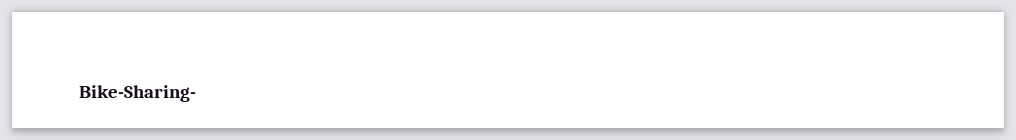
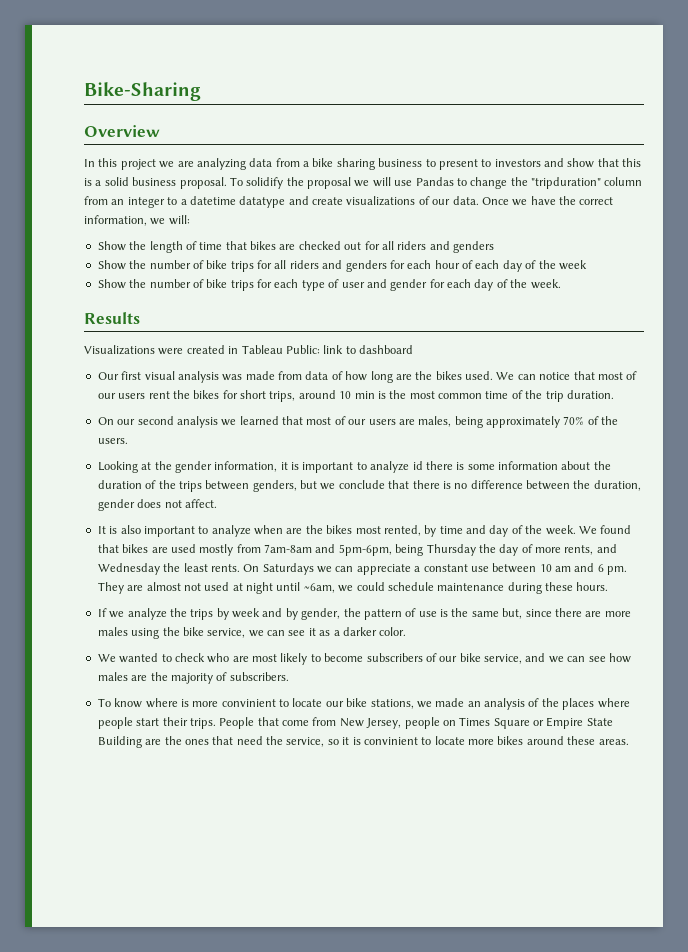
[79,85,196,102] Bike-Sharing- -> [84,82,201,101] [84,125,160,137] [84,158,642,170] [84,177,643,189] [84,196,614,208] [84,215,190,226] [97,241,494,253] [97,260,587,272] [97,279,561,291] [84,312,140,324] [84,345,413,355] [97,371,638,383] [97,390,614,402] [97,416,619,428] [97,438,128,444] [97,461,611,473] [97,480,641,492] [97,499,217,511] [97,525,632,537] [97,544,617,556] [97,563,628,575] [97,582,609,594] [97,608,631,620] [97,627,407,639] [97,653,631,665] [97,672,289,684] [97,698,630,710] [97,717,613,729] [97,736,629,748] Bike-Sharing // Overview // In this project we are analyzing data from a bike sharing business to present to investors and show that this is a solid business proposal. To solidify the proposal we will use Pandas to change the "tripduration" column from an integer to a datetime datatype and create visualizations of our data. Once we have the correct information, we will: // Show the length of time that bikes are checked out for all riders and genders // Show the number of bike trips for all riders and genders for each hour of each day of the week // Show the number of bike trips for each type of user and gender for each day of the week. // Results // Visualizations were created in Tableau Public: link to dashboard // Our first visual analysis was made from data of how long are the bikes used. We can notice that most of our users rent the bikes for short trips, around 10 min is the most common time of the trip duration. // On our second analysis we learned that most of our users are males, being approximately 70% of the users. // Looking at the gender information, it is important to analyze id there is some information about the duration of the trips between genders, but we conclude that there is no difference between the duration, gender does not affect. // It is also important to analyze when are the bikes most rented, by time and day of the week. We found that bikes are used mostly from 7am-8am and 5pm-6pm, being Thursday the day of more rents, and Wednesday the least rents. On Saturdays we can appreciate a constant use between 10 am and 6 pm. They are almost not used at night until ~6am, we could schedule maintenance during these hours. // If we analyze the trips by week and by gender, the pattern of use is the same but, since there are more males using the bike service, we can see it as a darker color. // We wanted to check who are most likely to become subscribers of our bike service, and we can see how males are the majority of subscribers. // To know where is more convinient to locate our bike stations, we made an analysis of the places where people start their trips. People that come from New Jersey, people on Times Square or Empire State Building are the ones that need the service, so it is convinient to locate more bikes around these areas.

